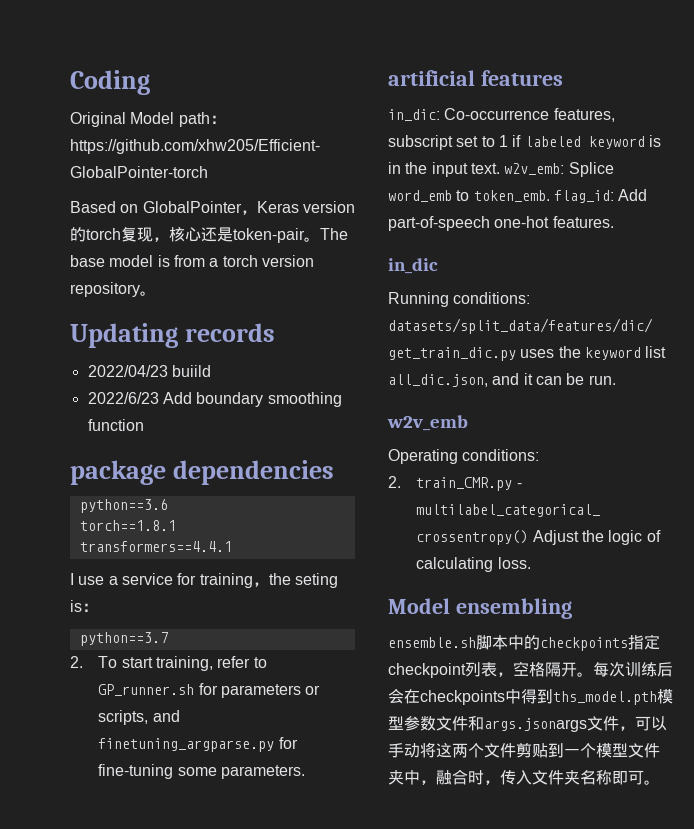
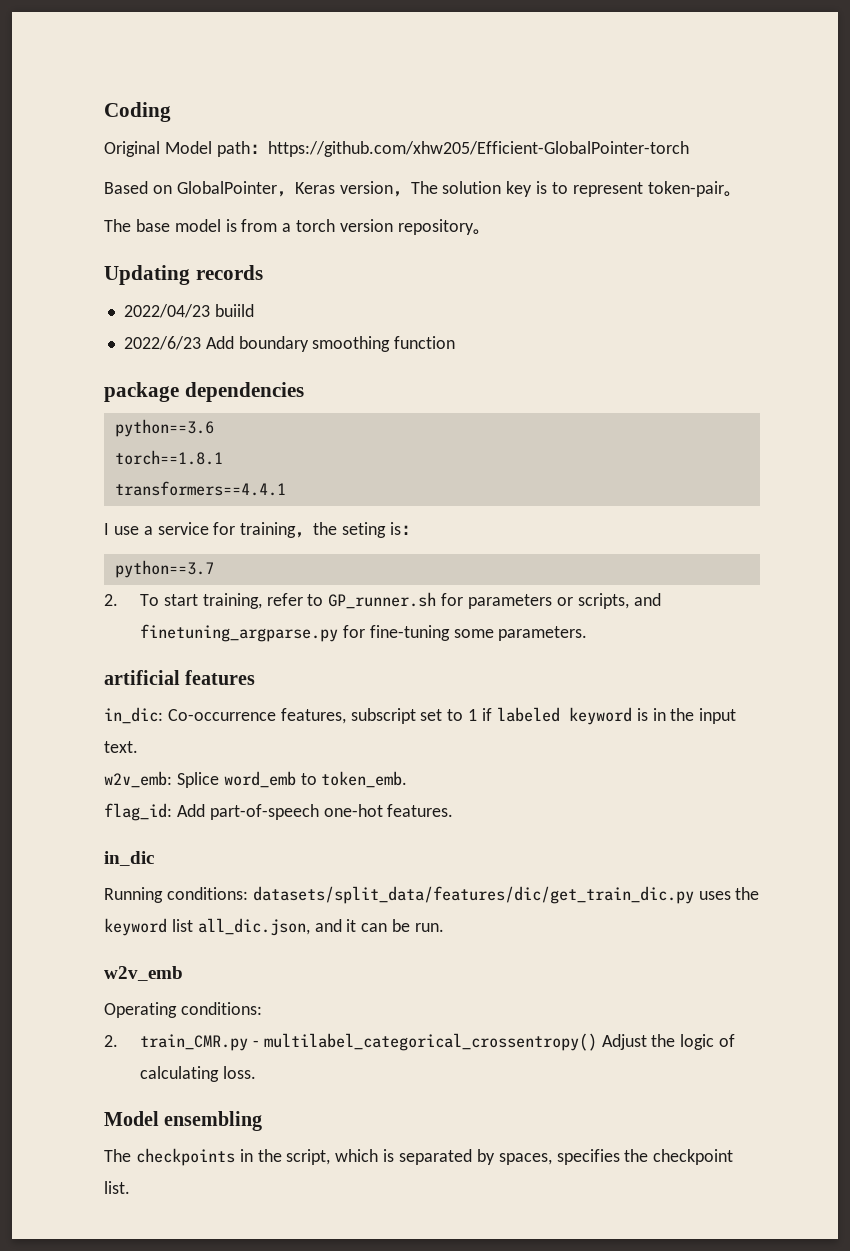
[70,227,233,242] 的torch复现，核心还是 -> [392,181,643,197] ，The solution key is to represent
(320, 239) none -> (742, 194) //
(500, 168) none -> (138, 747) //
(550, 196) none -> (408, 779) //
[388,634,660,651] [388,661,673,678] [388,688,673,705] [388,716,667,732] [388,742,660,758] [388,769,660,785] ensemble.sh脚本中的checkpoints指定checkpoint列表，空格隔开。每次训练后会在checkpoints中得到ths_model.pth模型参数文件和args.jsonargs文件，可以手动将这两个文件剪贴到一个模型文件夹中，融合时，传入文件夹名称即可。 -> [104,1148,734,1166] [104,1181,130,1194] The checkpoints in the script, which is separated by spaces, specifies the checkpoint list.

